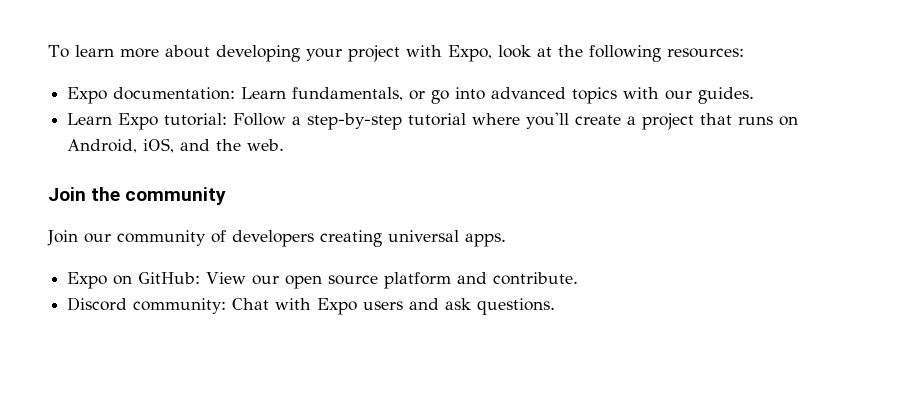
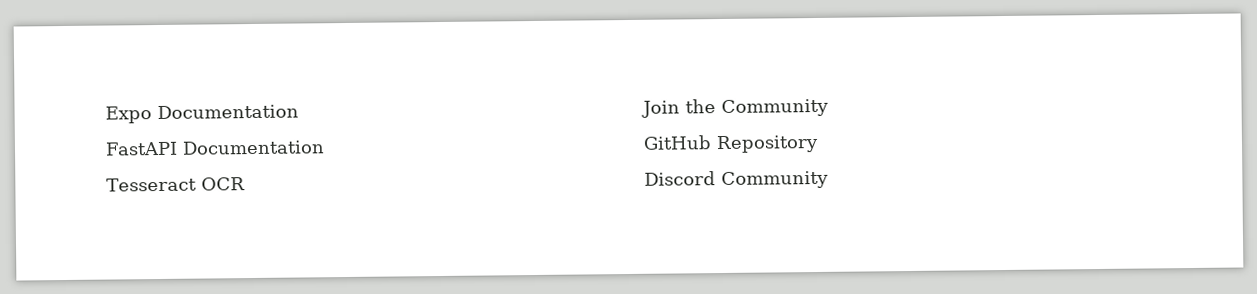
[48,45,744,62] [67,87,755,104] [67,112,799,130] [67,138,285,153] [48,187,227,205] [47,230,506,247] [67,272,579,289] [67,297,556,315] To learn more about developing your project with Expo, look at the following resources: // Expo documentation: Learn fundamentals, or go into advanced topics with our guides. // Learn Expo tutorial: Follow a step-by-step tutorial where you'll create a project that runs on Android, iOS, and the web. // Join the community // Join our community of developers creating universal apps. // Expo on GitHub: View our open source platform and contribute. // Discord community: Chat with Expo users and ask questions. -> [105,104,299,124] [105,140,325,156] [106,177,245,192] [641,98,829,118] [643,134,819,154] [644,170,829,190] Expo Documentation // FastAPI Documentation // Tesseract OCR // Join the Community // GitHub Repository // Discord Community

